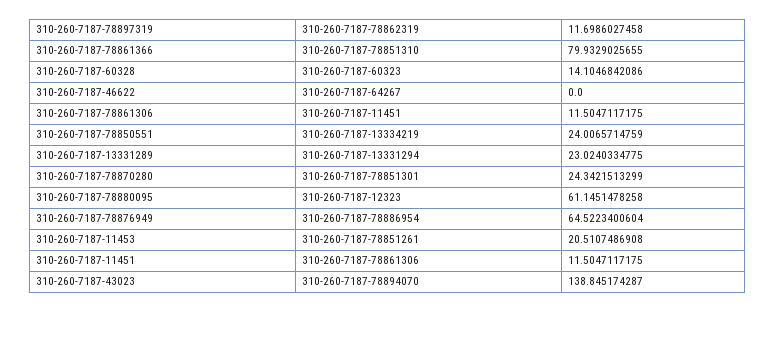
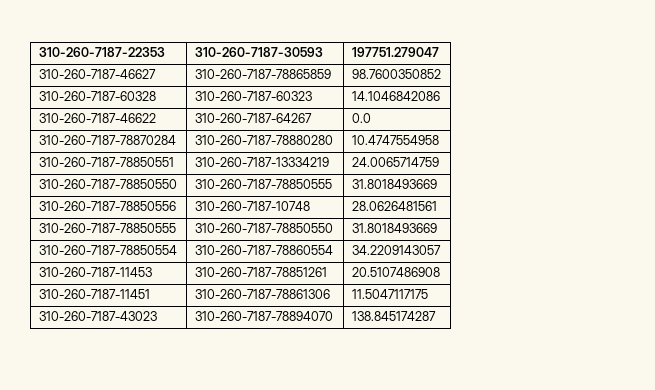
[36,25,154,33] [302,25,420,33] [568,25,644,33] [36,46,154,54] [302,46,420,54] [568,46,644,54] 310-260-7187-78897319 | 310-260-7187-78862319 | 11.6986027458 // 310-260-7187-78861366 | 310-260-7187-78851310 | 79.9329025655 -> [38,47,165,57] [194,47,323,57] [351,47,439,57] [38,69,156,79] [194,69,331,79] [351,69,441,79] 310-260-7187-22353 | 310-260-7187-30593 | 197751.279047 // 310-260-7187-46627 | 310-260-7187-78865859 | 98.7600350852
[36,109,154,117] [302,109,402,117] [568,109,644,117] 310-260-7187-78861306 | 310-260-7187-11451 | 11.5047117175 -> [38,135,176,145] [194,135,333,145] [351,135,439,145] 310-260-7187-78870284 | 310-260-7187-78880280 | 10.4747554958
[36,151,154,159] [302,151,420,159] [568,151,644,159] [36,172,154,180] [302,172,420,180] [568,172,644,180] [36,193,154,201] [302,193,402,201] [568,193,644,201] [36,214,154,222] [302,214,420,222] [568,214,644,222] 310-260-7187-13331289 | 310-260-7187-13331294 | 23.0240334775 // 310-260-7187-78870280 | 310-260-7187-78851301 | 24.3421513299 // 310-260-7187-78880095 | 310-260-7187-12323 | 61.1451478258 // 310-260-7187-78876949 | 310-260-7187-78886954 | 64.5223400604 -> [38,179,177,189] [194,179,332,189] [351,179,437,189] [38,201,176,211] [194,201,310,211] [351,201,437,211] [38,223,176,233] [194,223,333,233] [351,223,437,233] [38,245,177,255] [194,245,333,255] [351,245,441,255] 310-260-7187-78850550 | 310-260-7187-78850555 | 31.8018493669 // 310-260-7187-78850556 | 310-260-7187-10748 | 28.0626481561 // 310-260-7187-78850555 | 310-260-7187-78850550 | 31.8018493669 // 310-260-7187-78850554 | 310-260-7187-78860554 | 34.2209143057

